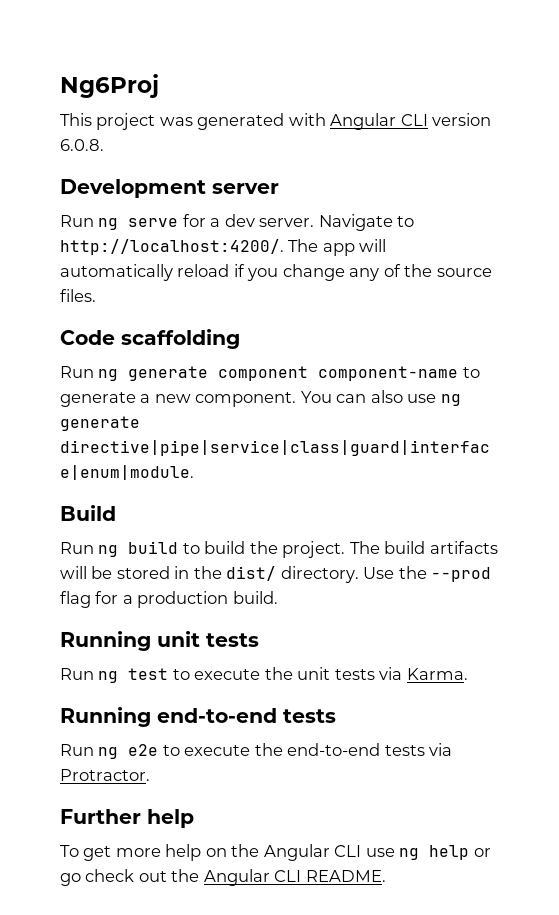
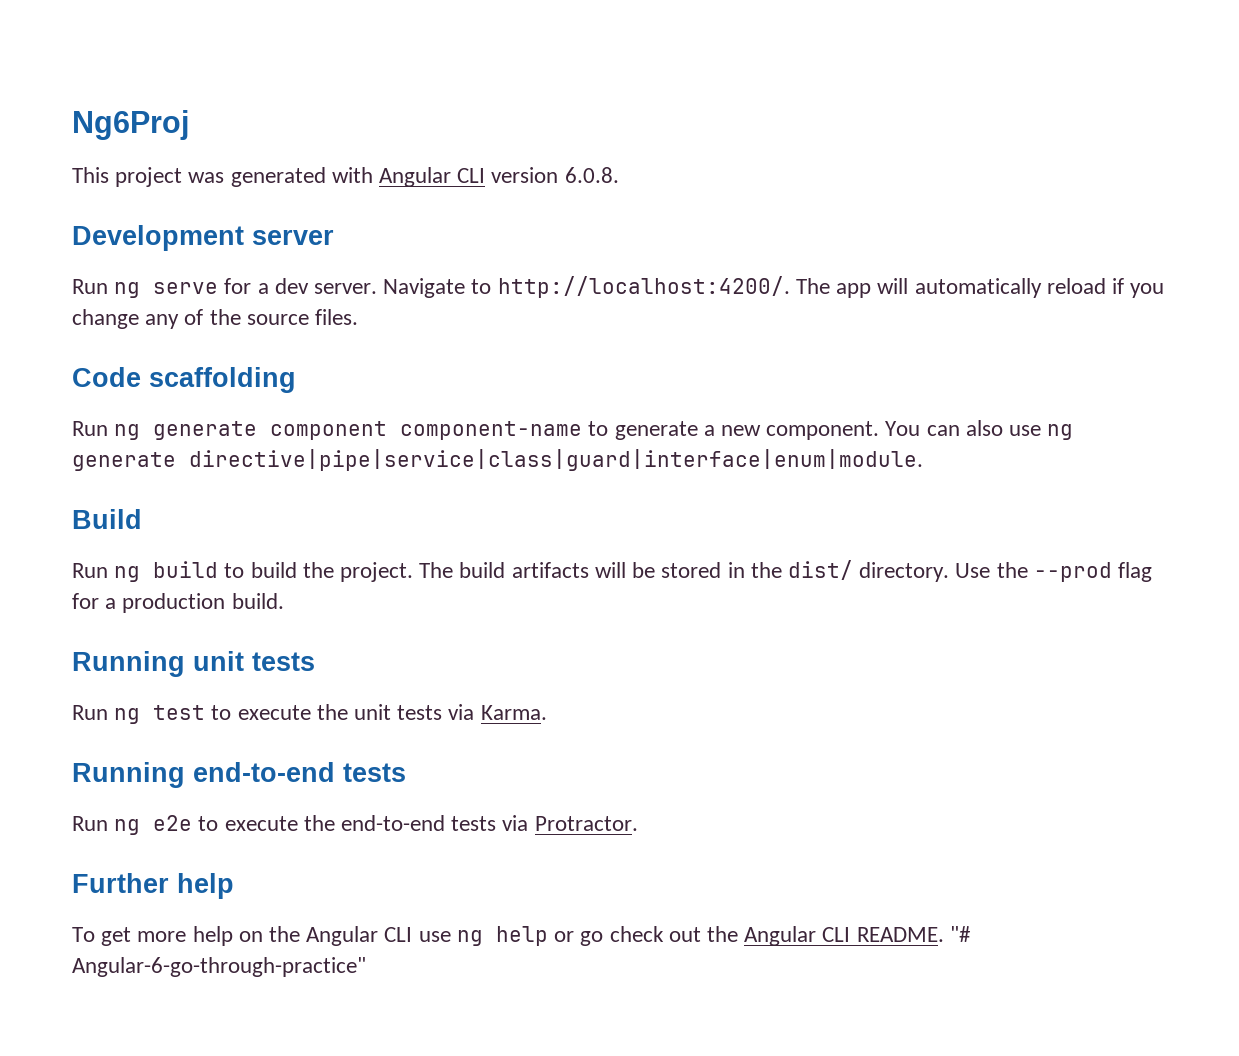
(386, 876) none -> [949,926,971,942] [72,957,366,977] "# Angular-6-go-through-practice"

